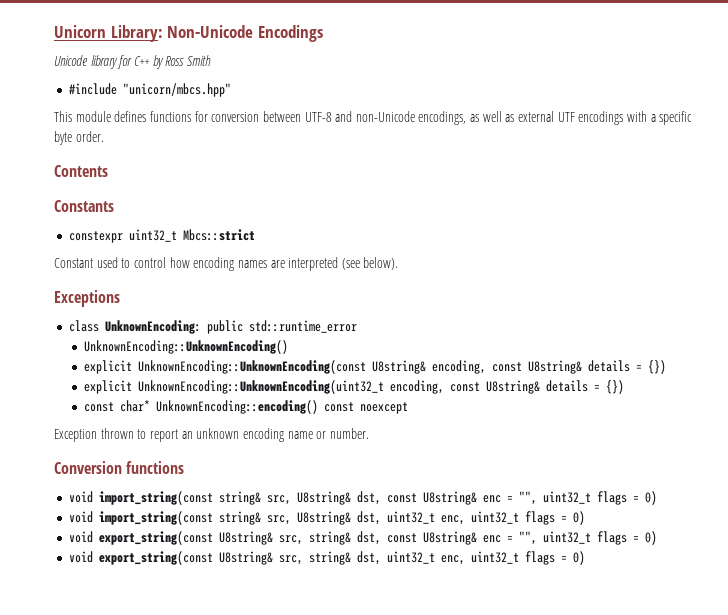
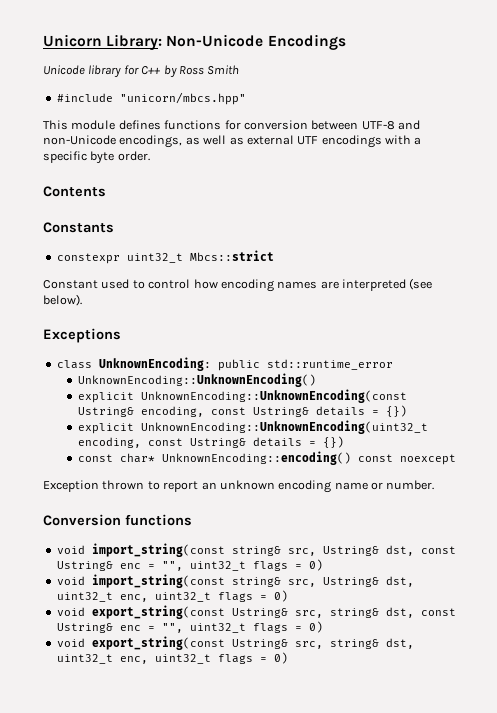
[372,360,583,374] U8string& encoding, const U8string& -> [78,406,310,417] Ustring& encoding, const Ustring&
[486,380,541,394] U8string& -> [190,438,247,448] Ustring&
[296,491,477,505] U8string& dst, const U8string& -> [322,545,456,556] [56,561,113,571] Ustring& dst, const Ustring&
[296,511,351,525] U8string& -> [322,577,379,587] Ustring&
[218,531,273,545] U8string& -> [231,608,288,618] Ustring&
[422,531,477,545] U8string& -> [56,623,113,633] Ustring&
[218,551,273,565] U8string& -> [231,639,288,649] Ustring&

